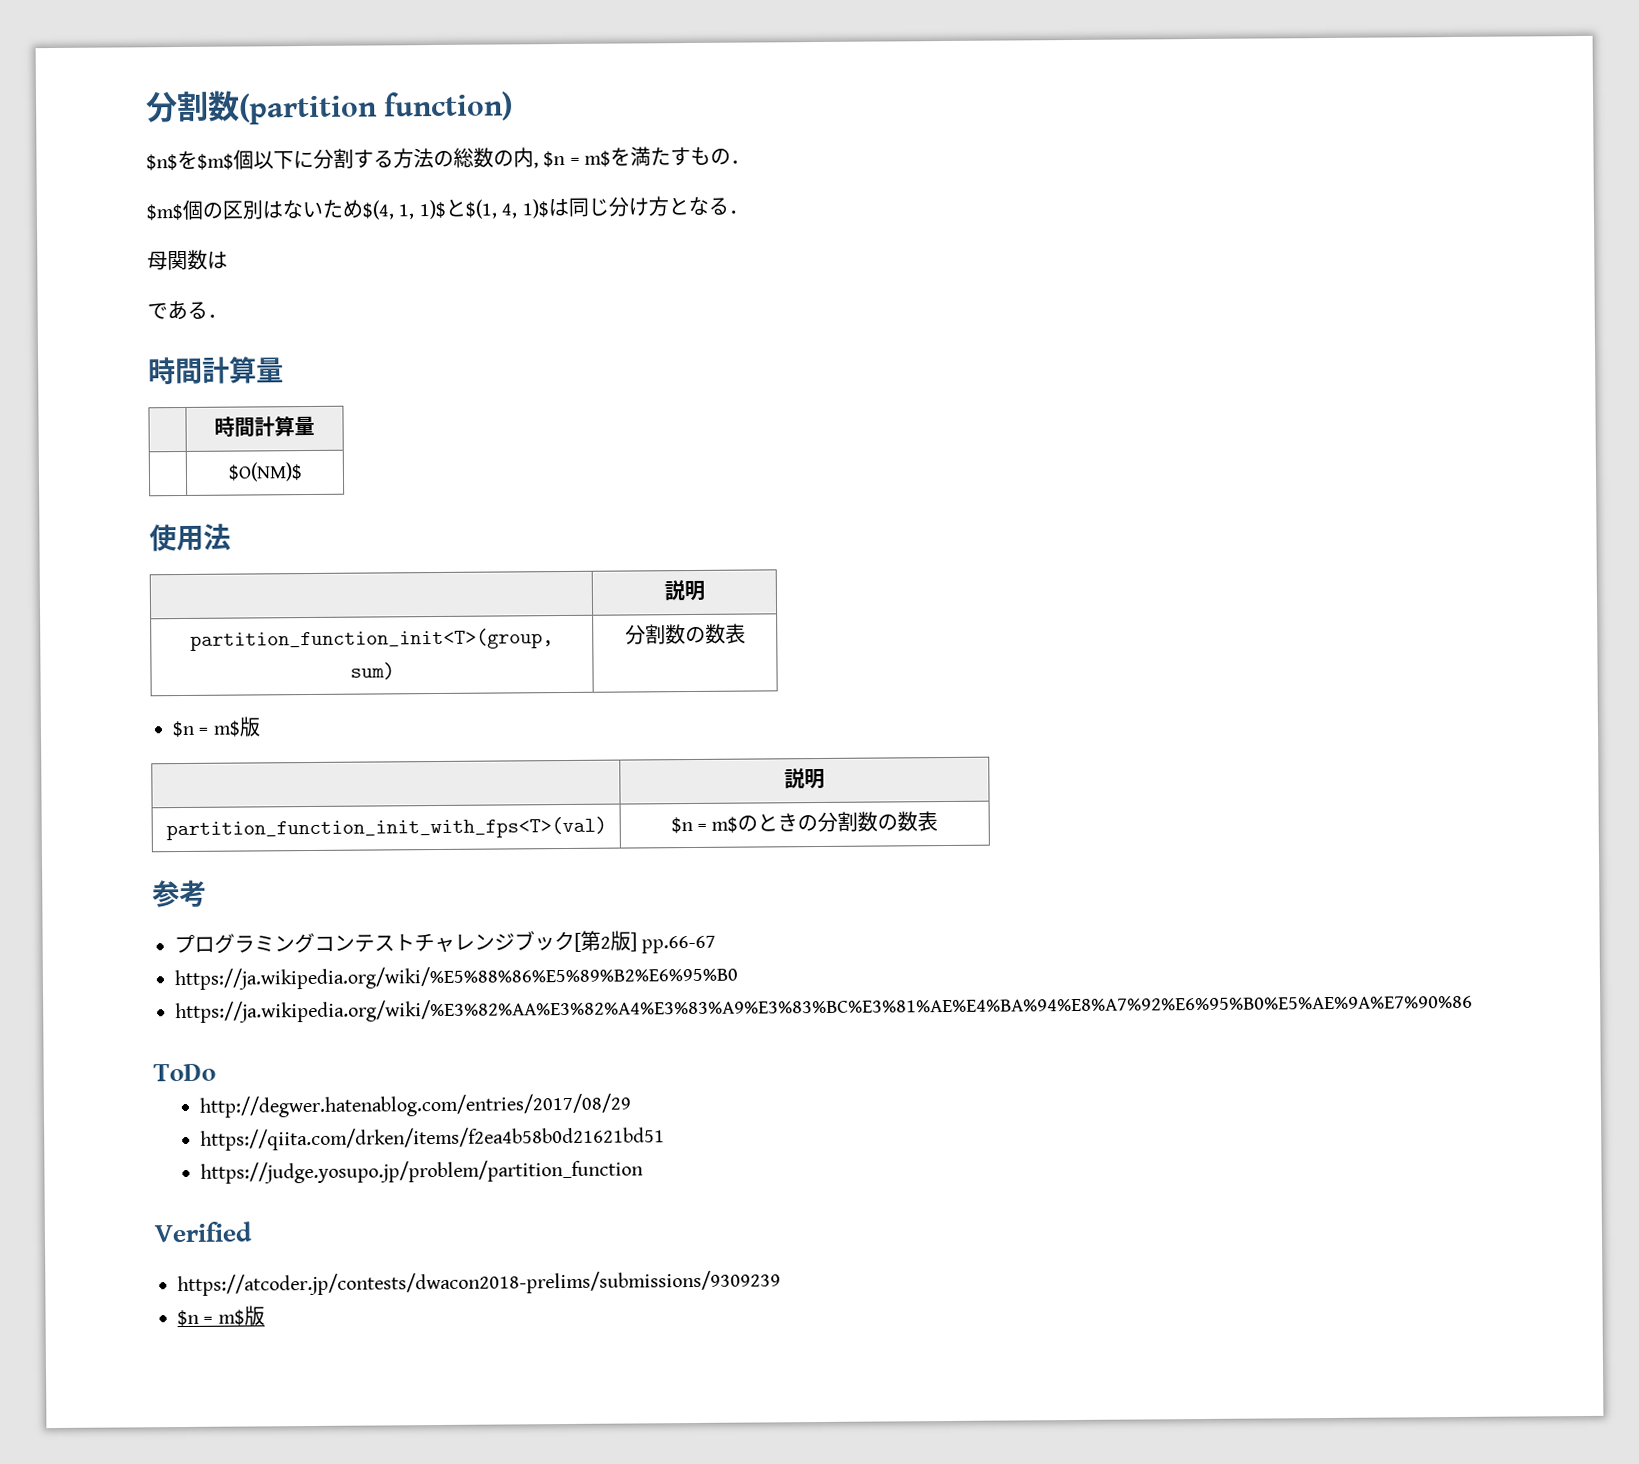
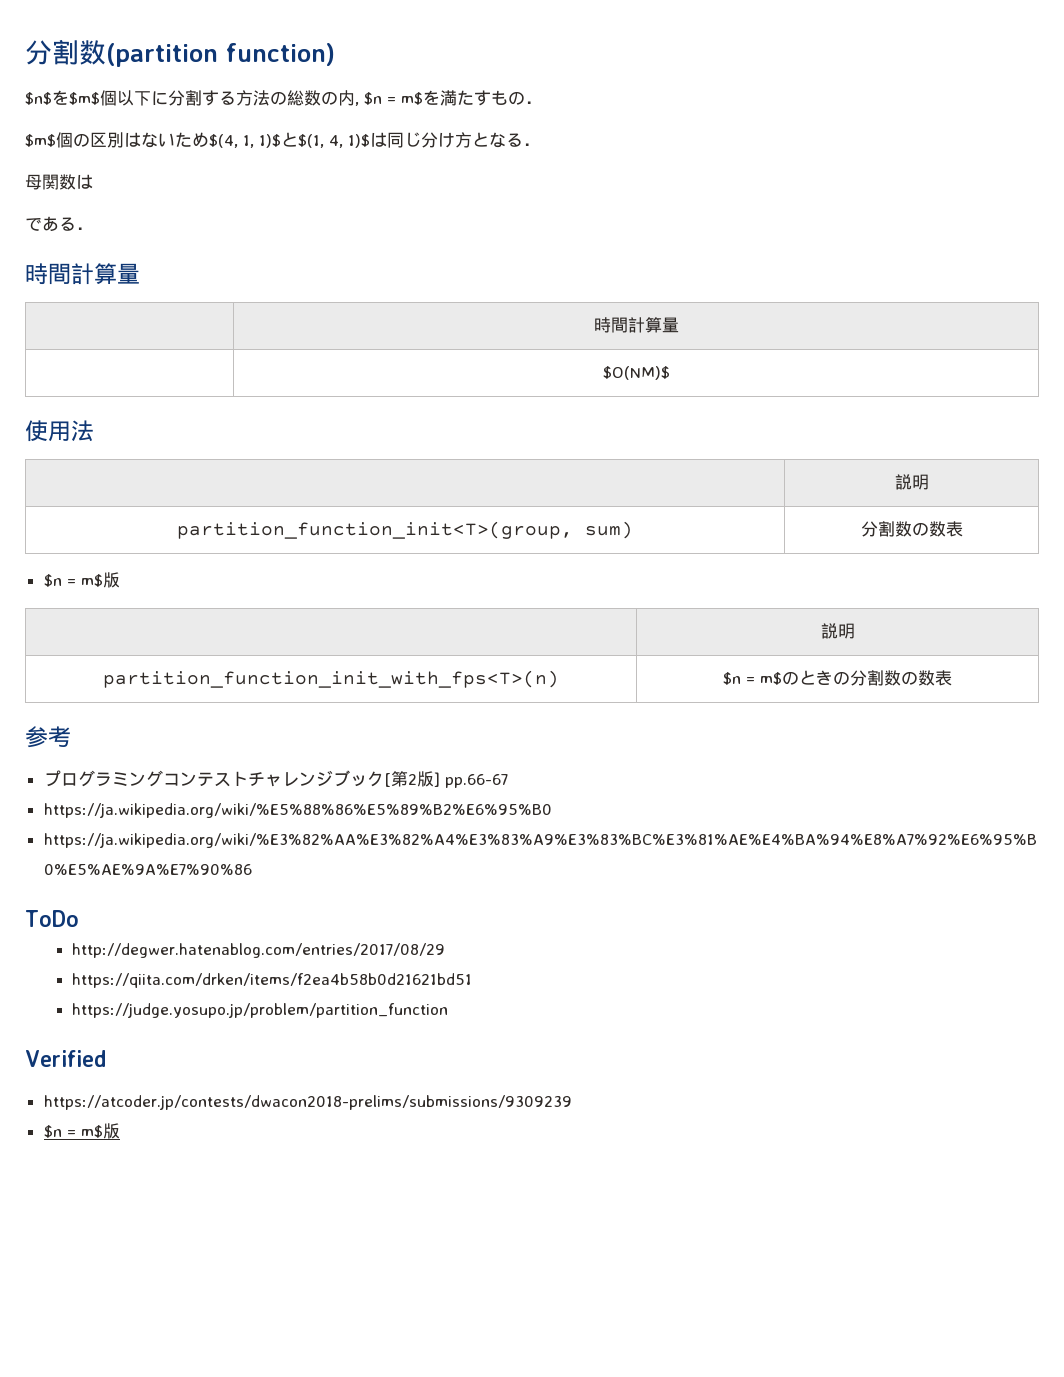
[165,816,607,841] partition_function_init_with_fps<T>(val) -> [103,670,559,688] partition_function_init_with_fps<T>(n)

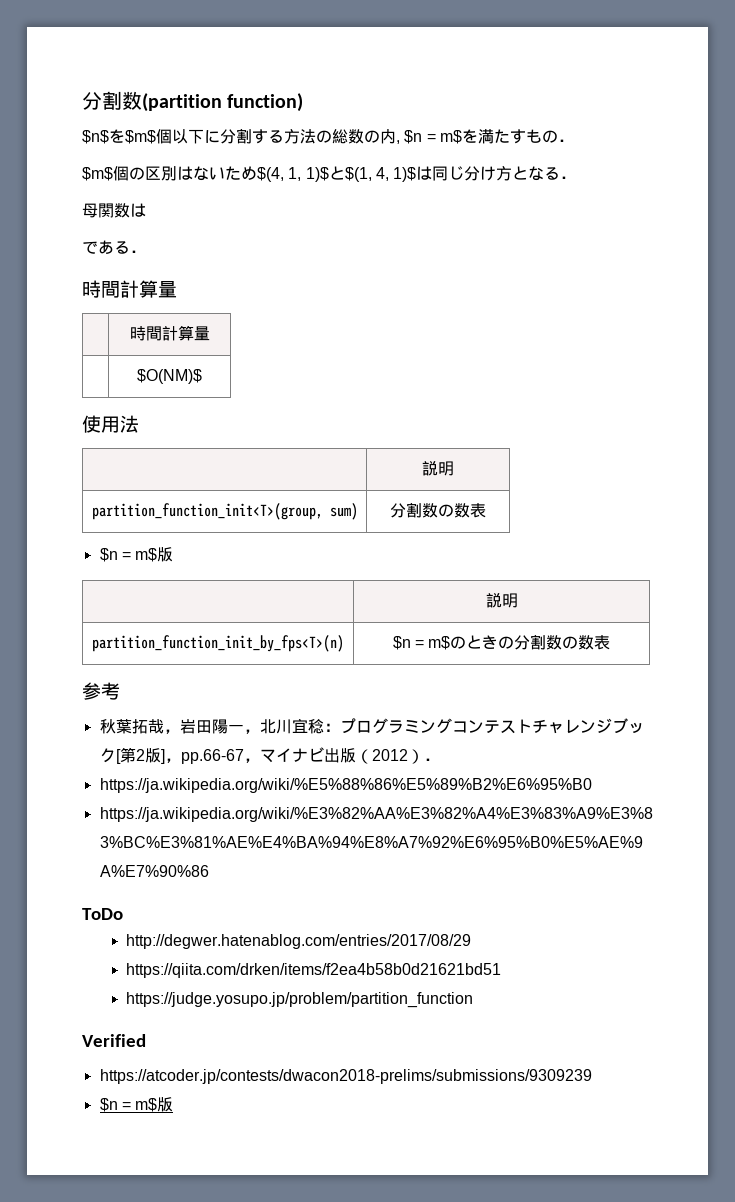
[103,670,559,688] partition_function_init_with_fps<T>(n) -> [92,635,344,652] partition_function_init_by_fps<T>(n)
(71, 736) none -> [99,718,340,734] 秋葉拓哉，岩田陽一，北川宜稔：
(440, 779) none -> [164,758,181,763] ，
(508, 781) none -> [243,747,440,764] ，マイナビ出版（2012）．

